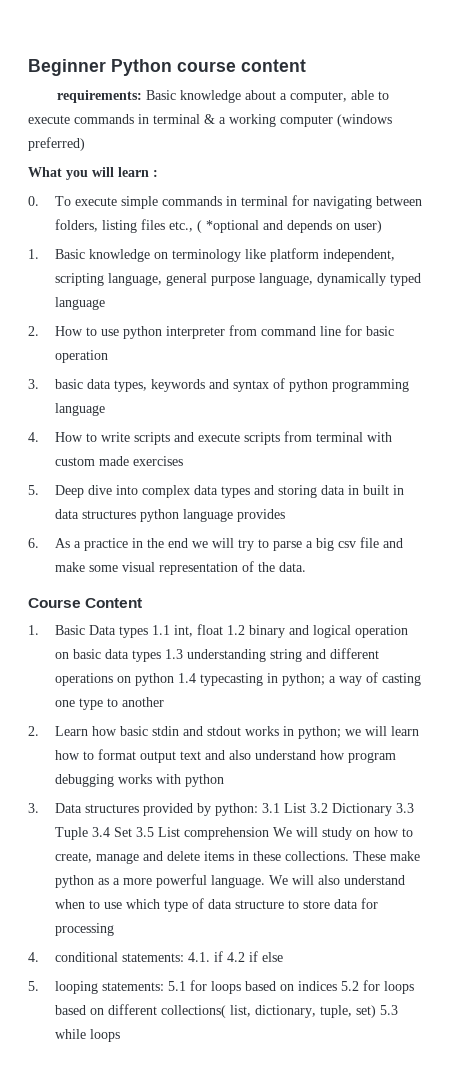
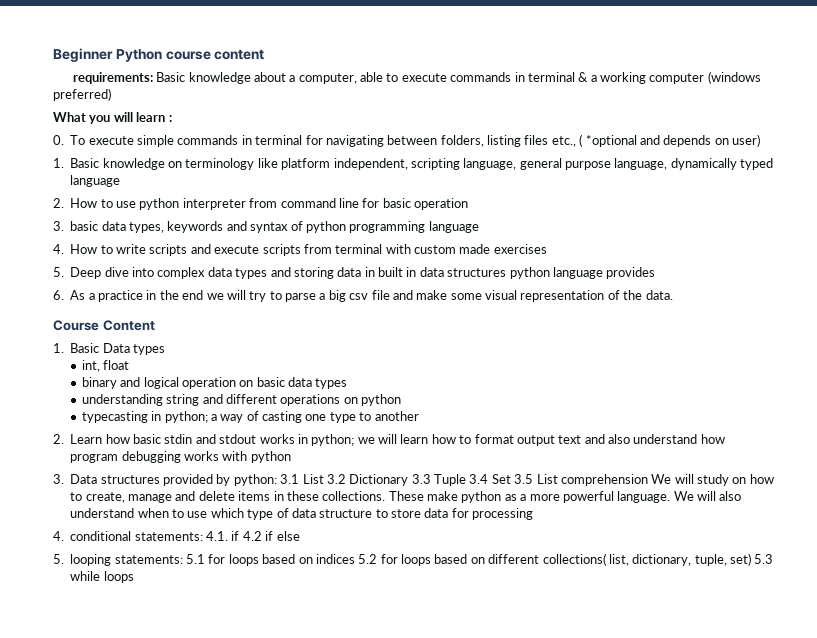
[151,625,170,635] 1.1 -> (165, 349) //
[226,625,245,635] 1.2 -> (130, 365) //
[164,649,183,659] 1.3 -> (348, 383) //
[177,673,196,683] 1.4 -> (402, 400) //

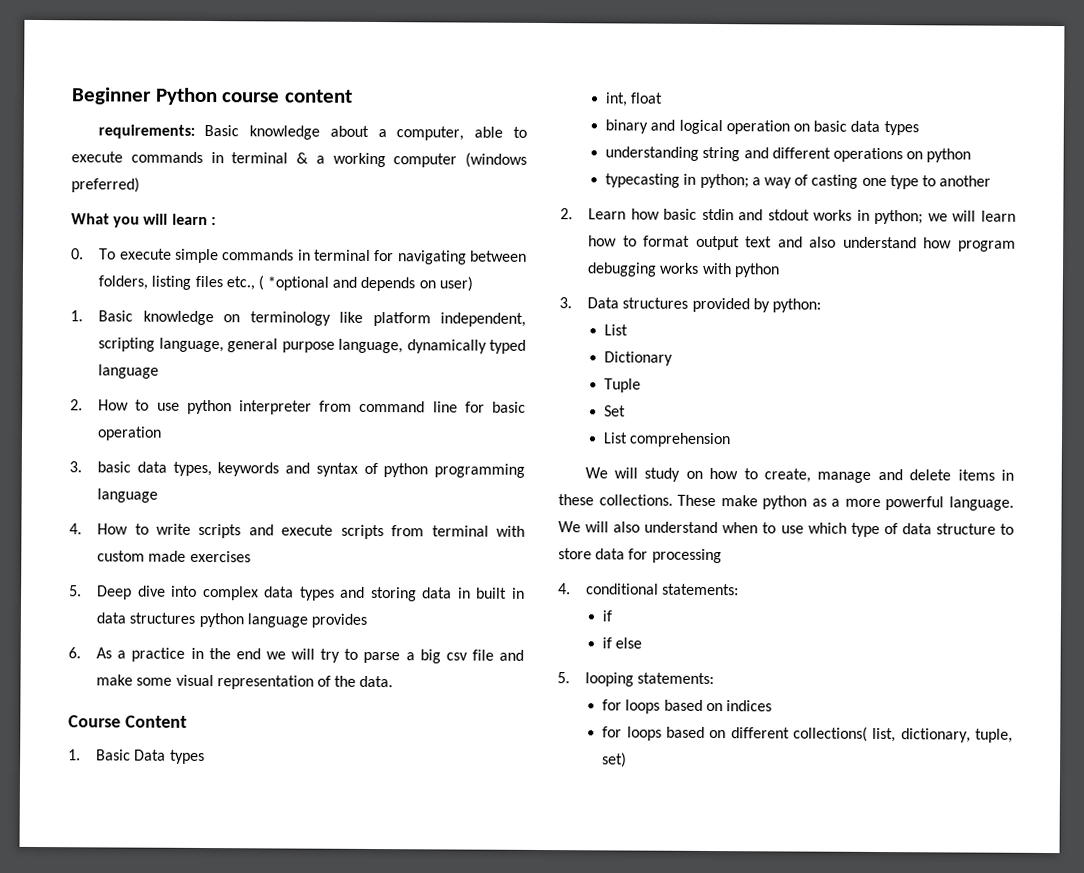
[280,474,346,484] 3.1 List 3.2 -> [604,324,629,336] // List //
[411,474,431,484] 3.3 -> (674, 358) //
[469,474,489,484] 3.4 -> (642, 385) //
[514,474,534,484] 3.5 -> (627, 411) //
(648, 480) none -> (732, 440) //
[206,531,262,541] 4.1. if 4.2 -> [602,610,613,622] // if //
[186,554,205,564] 5.1 -> (715, 678) //
[358,554,378,564] 5.2 -> (772, 706) //
[754,554,774,564] [70,571,134,583] 5.3 while loops -> (628, 760) none

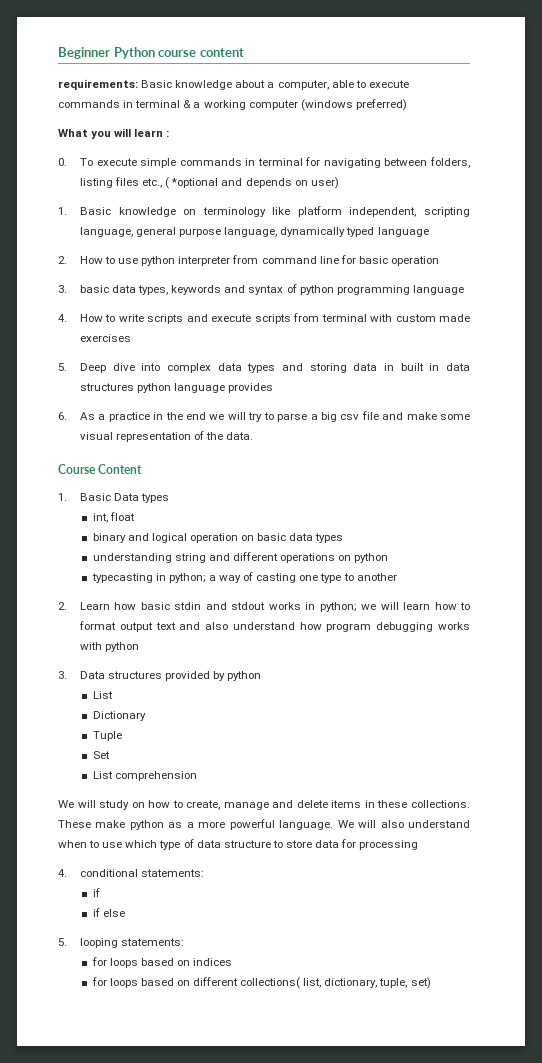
[771,298,821,313] python: -> [227,671,262,681] python

